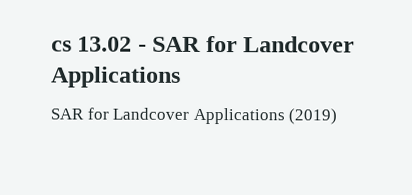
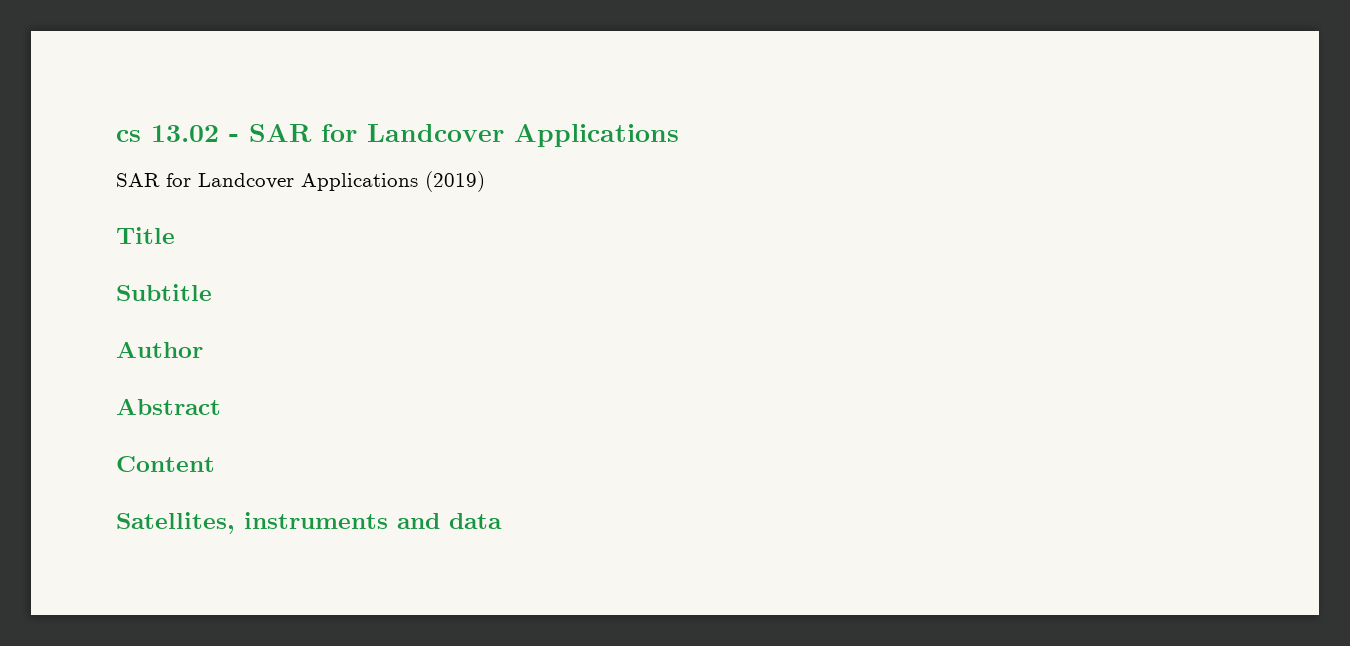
(338, 116) none -> [116,227,175,244] [116,284,212,301] [116,341,203,358] [116,398,221,415] [116,456,215,472] [116,512,502,534] // Title // Subtitle // Author // Abstract // Content // Satellites, instruments and data

